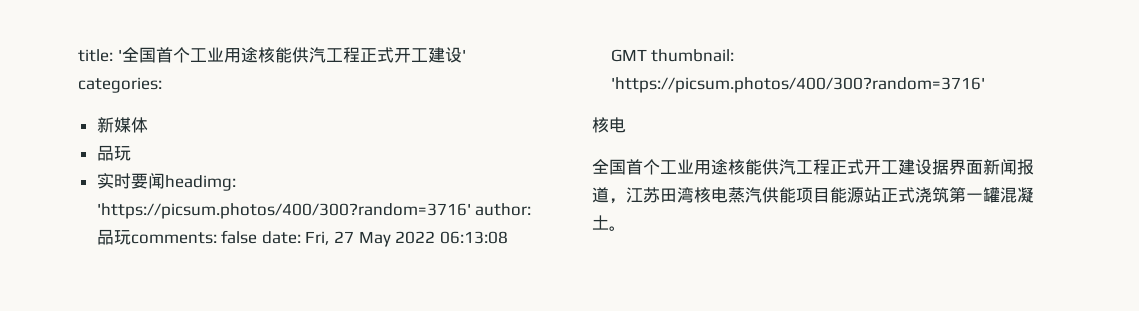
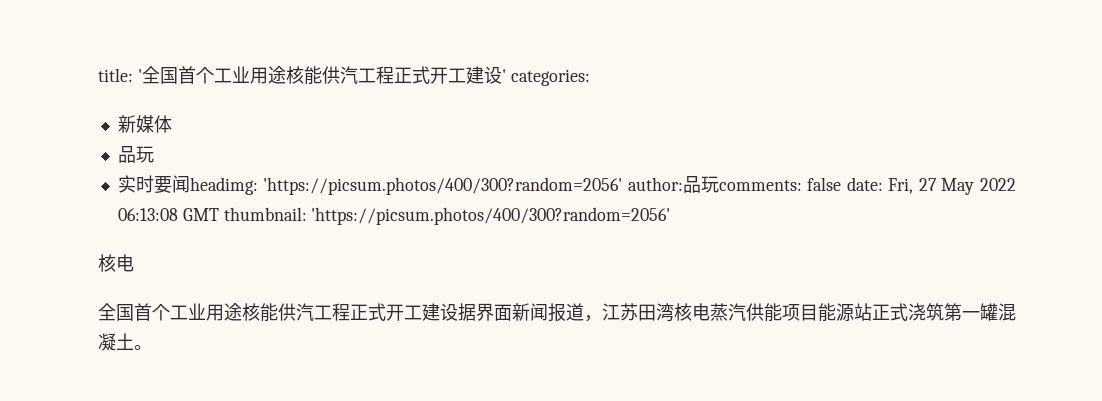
[96,203,471,219] 'https://picsum.photos/400/300?random=3716' -> [263,177,623,195] 'https://picsum.photos/400/300?random=2056'
[610,77,985,93] 'https://picsum.photos/400/300?random=3716' -> [311,207,671,225] 'https://picsum.photos/400/300?random=2056'

